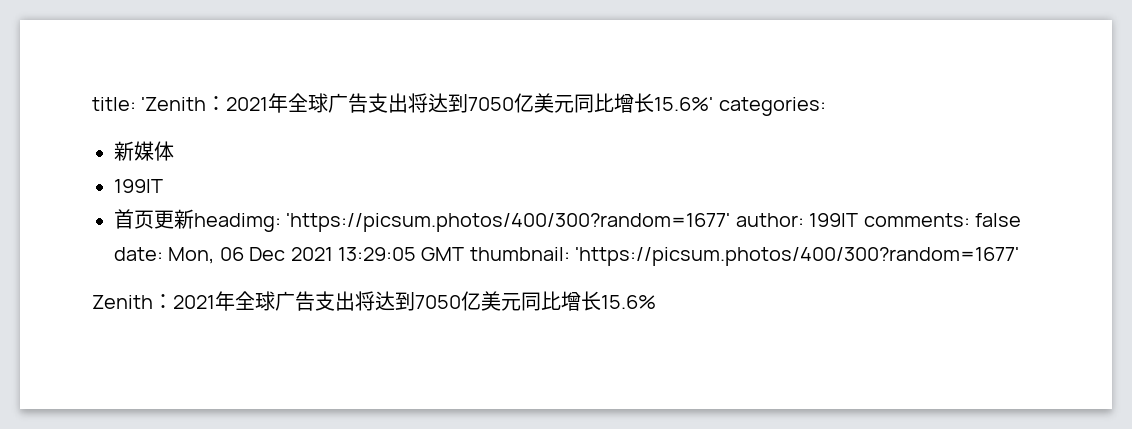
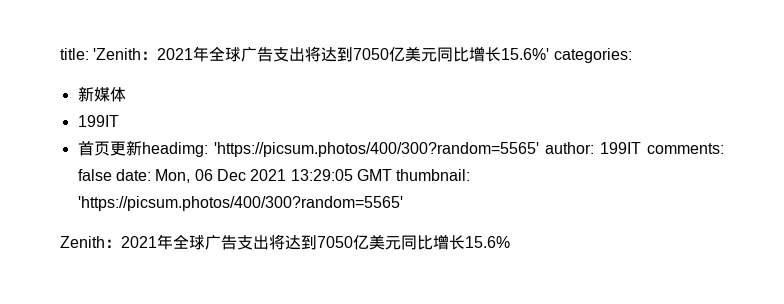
[286,213,731,232] 'https://picsum.photos/400/300?random=1677' -> [213,142,539,157] 'https://picsum.photos/400/300?random=5565'
[575,247,1020,266] 'https://picsum.photos/400/300?random=1677' -> [77,196,403,211] 'https://picsum.photos/400/300?random=5565'

